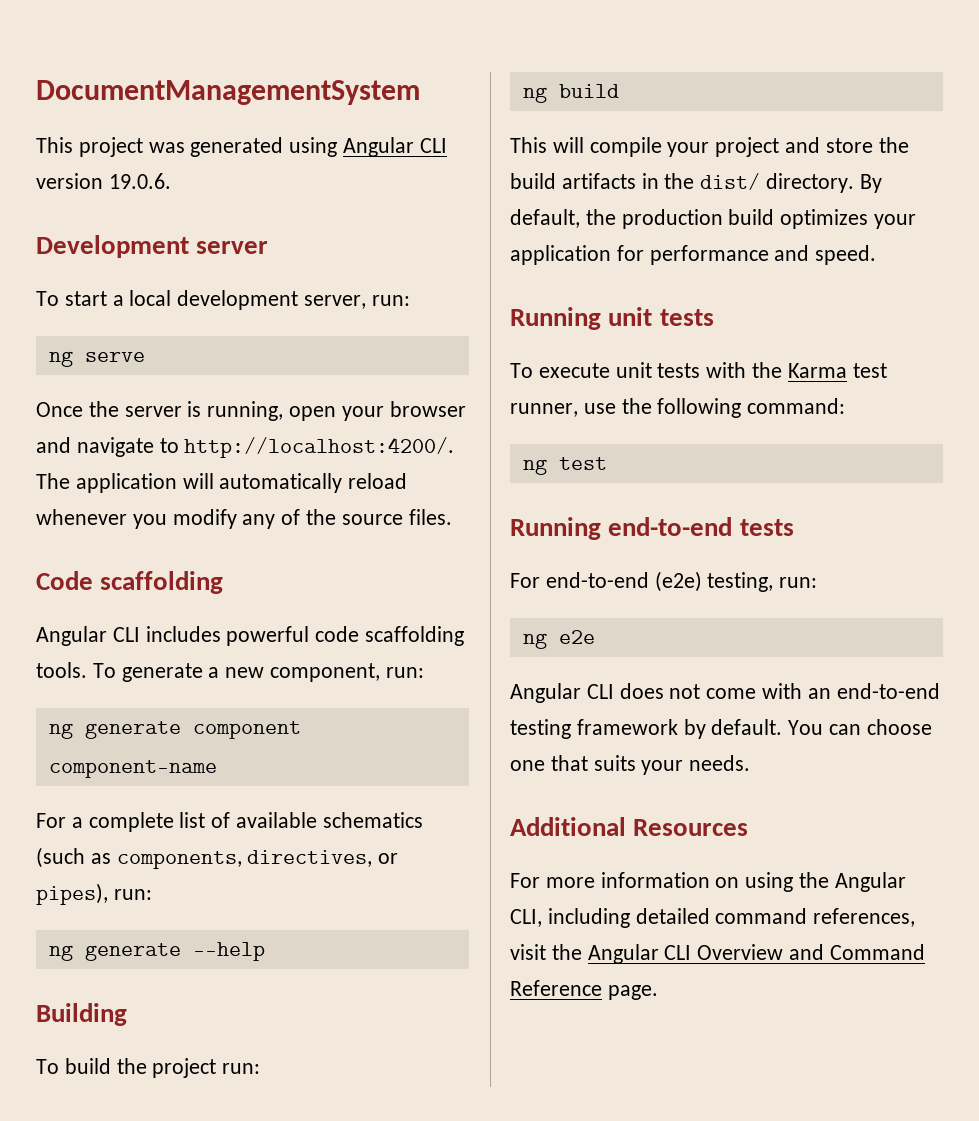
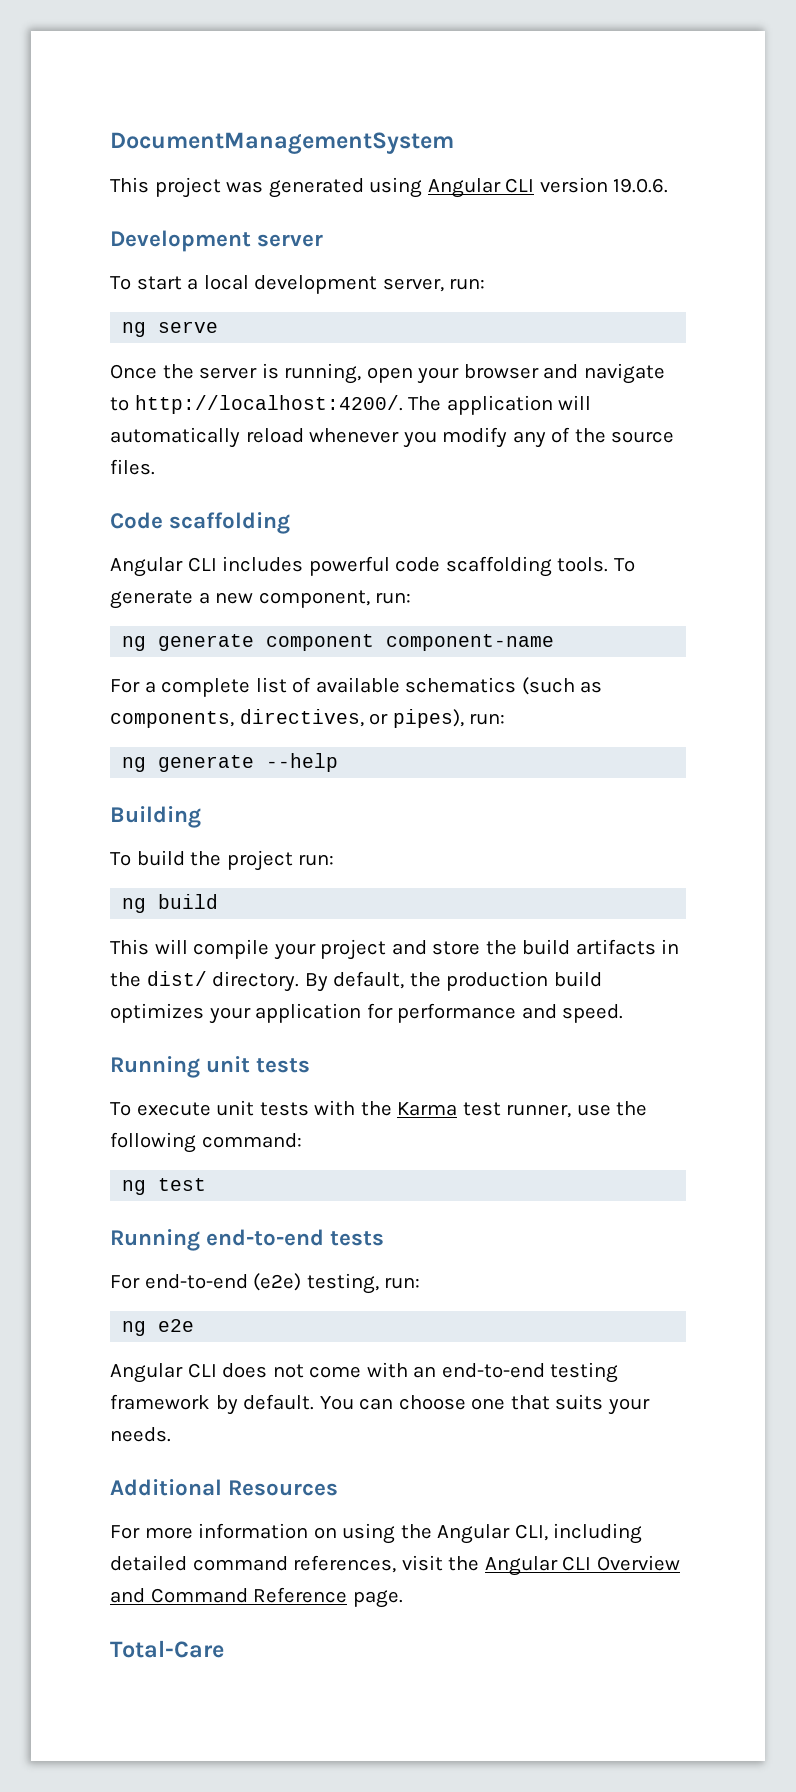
(658, 992) none -> [110,1640,224,1658] // Total-Care

